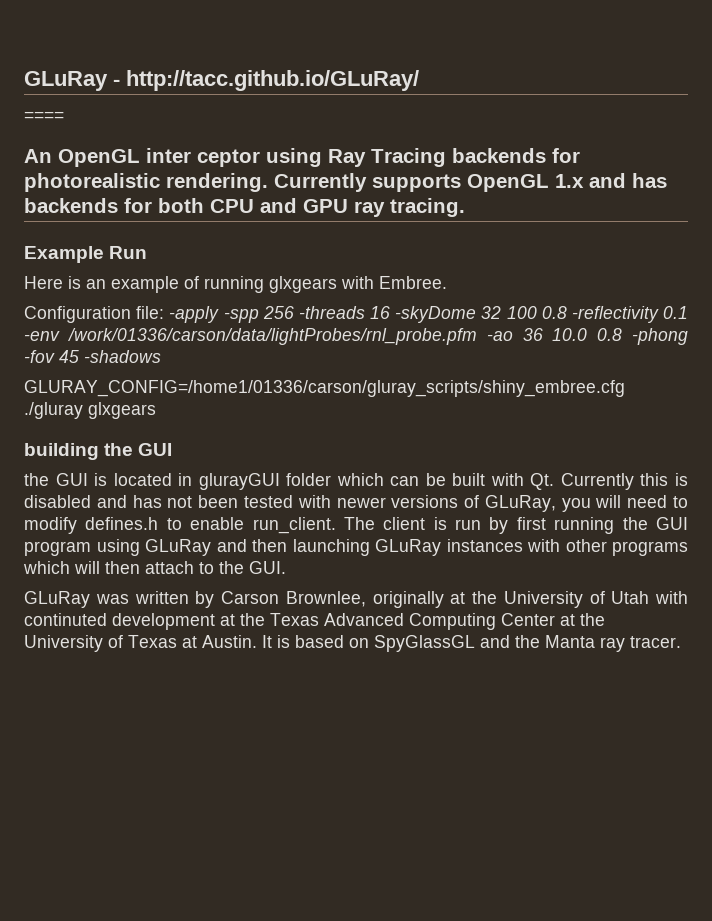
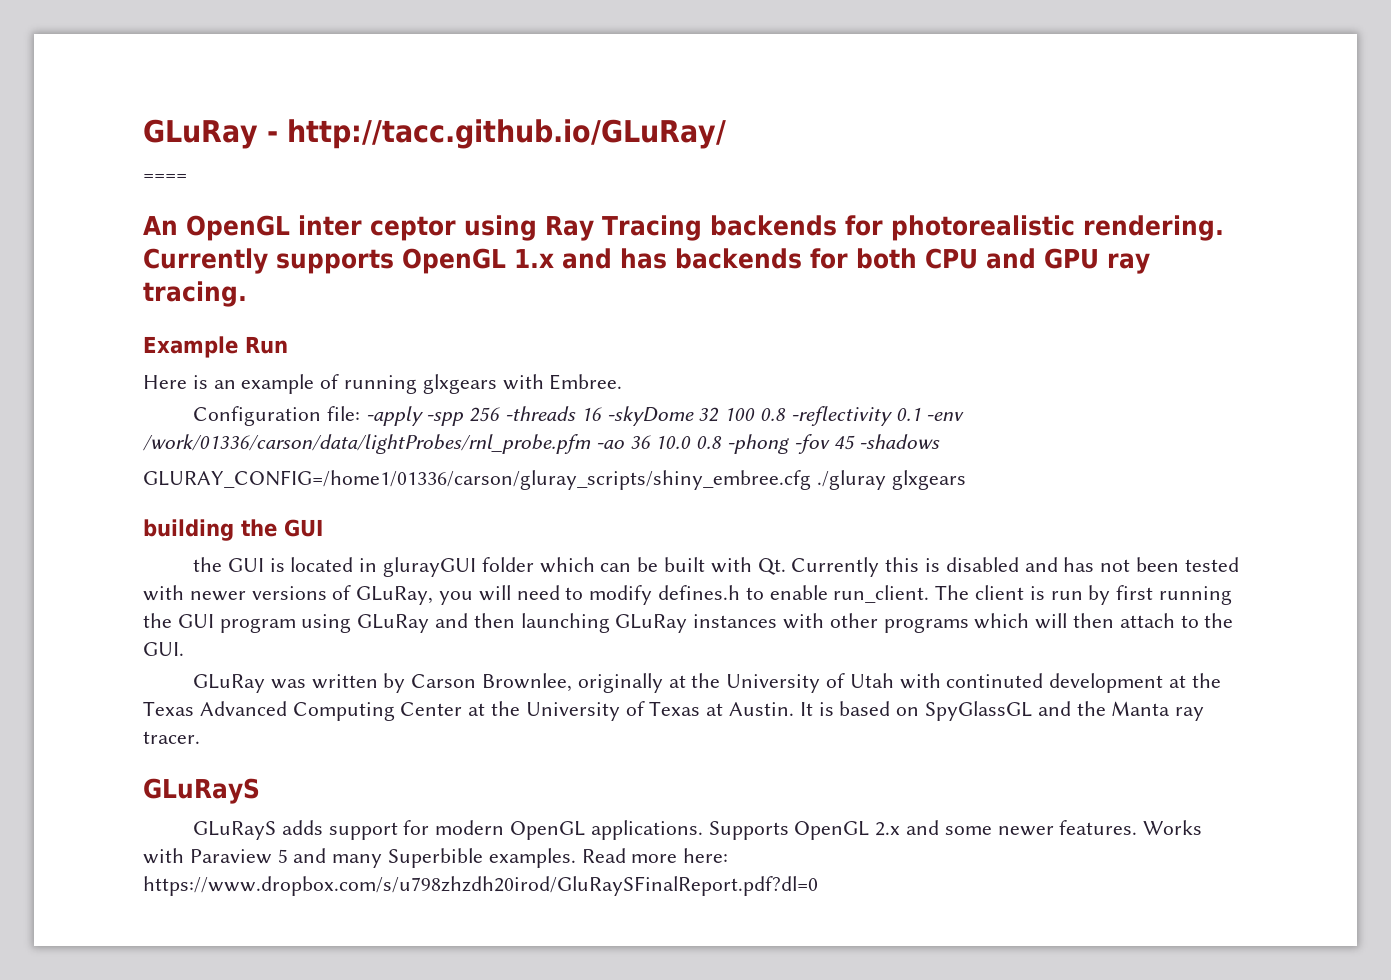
(681, 642) none -> [143,778,260,804] [192,820,1203,840] [143,848,729,868] [143,876,818,896] // GLuRayS // GLuRayS adds support for modern OpenGL applications. Supports OpenGL 2.x and some newer features. Works with Paraview 5 and many Superbible examples. Read more here: https://www.dropbox.com/s/u798zhzdh20irod/GluRaySFinalReport.pdf?dl=0

